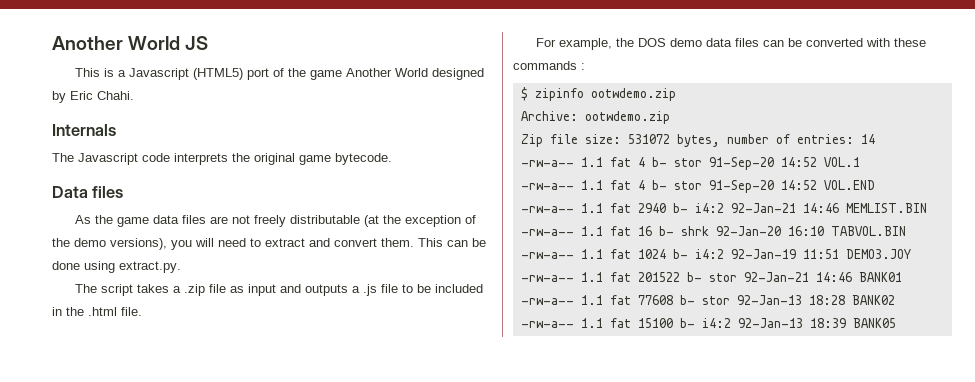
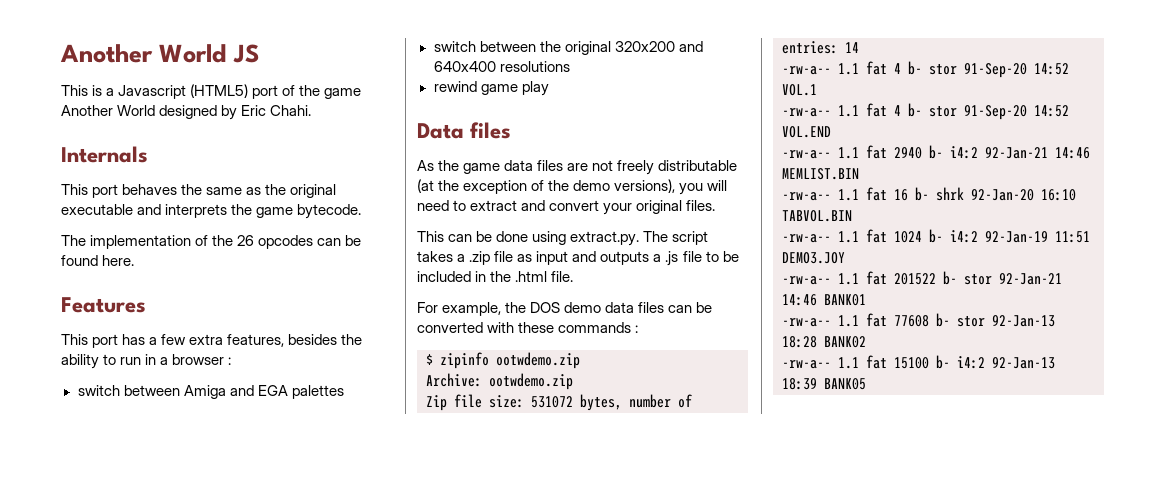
[52,153,170,165] The Javascript code -> [61,184,337,198] [61,204,162,215] This port behaves the same as the original executable and
[254,153,295,165] original -> (253, 209) none
(392, 159) none -> [61,235,362,249] [61,255,135,266] [61,297,146,313] [61,334,363,348] [61,354,232,369] [77,385,344,399] [433,41,703,55] [433,61,570,72] [433,81,549,96] // The implementation of the 26 opcodes can be found here. // Features // This port has a few extra features, besides the ability to run in a browser : // switch between Amiga and EGA palettes // switch between the original 320x200 and 640x400 resolutions // rewind game play
[381,238,414,247] them. -> [603,200,716,215] your original files. //
(181, 267) // -> (640, 238) none

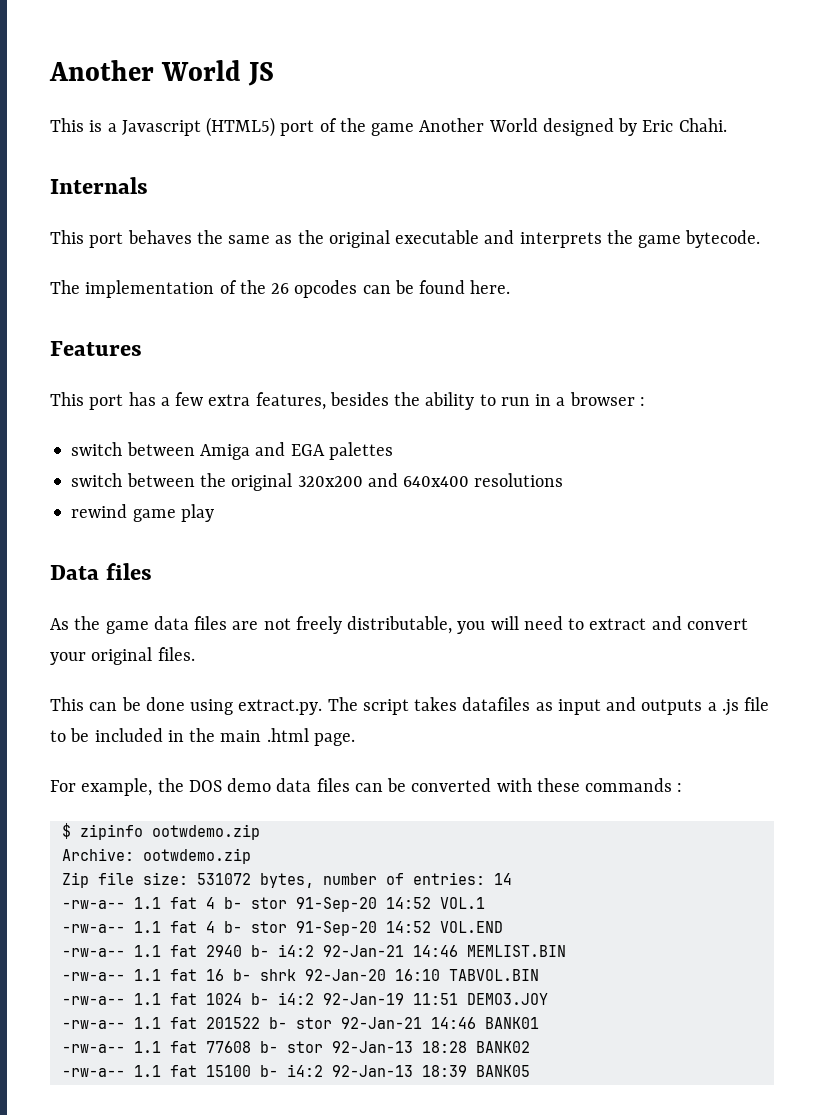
[658,160,738,171] [417,179,676,194] distributable (at the exception of the demo versions), -> [347,616,453,634] distributable,
[457,251,514,265] a .zip file -> [462,697,531,711] datafiles
[515,271,574,282] .html file. -> [220,728,355,746] main .html page.

